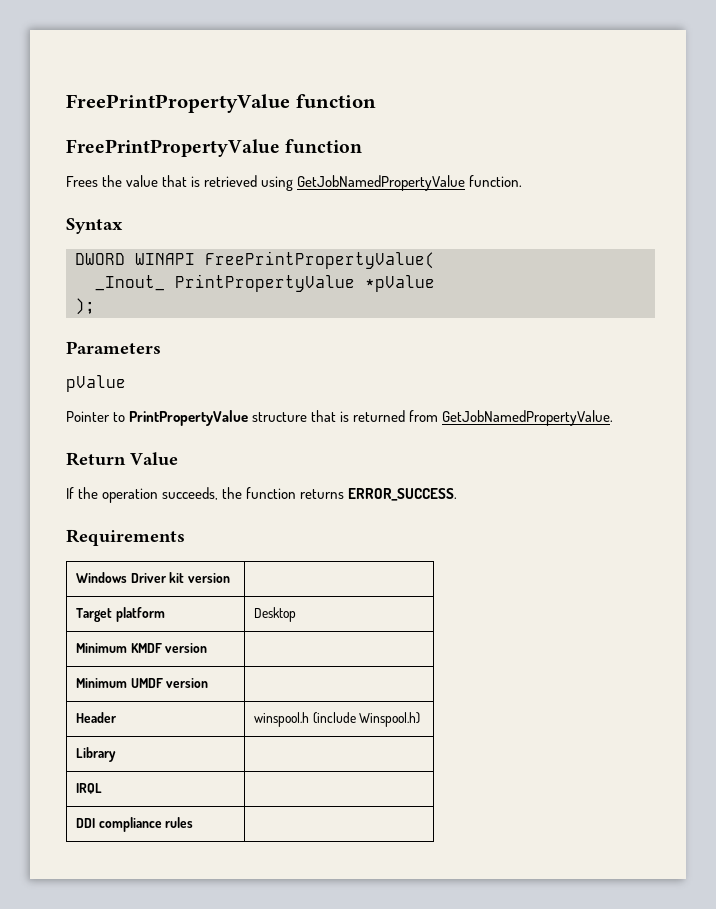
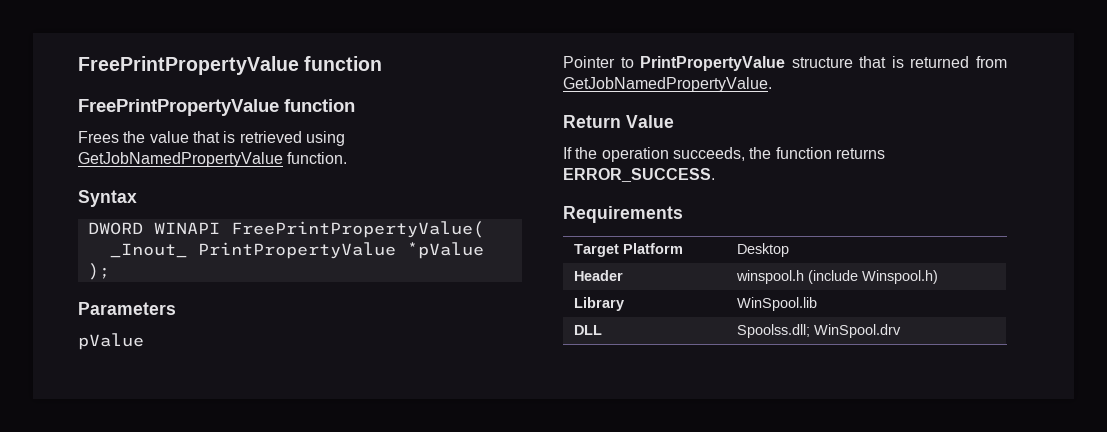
[75,572,230,583] // Windows Driver kit version | -> (683, 214) none
[115,607,165,622] platform -> [622,243,683,254] Platform
[75,643,208,653] [75,678,209,688] // Minimum KMDF version | // Minimum UMDF version | -> (789, 250) none
[75,783,102,794] [75,817,194,832] // IRQL | // DDI compliance rules | -> [736,297,817,311] [573,325,602,335] [736,324,901,338] WinSpool.lib // DLL | Spoolss.dll; WinSpool.drv

